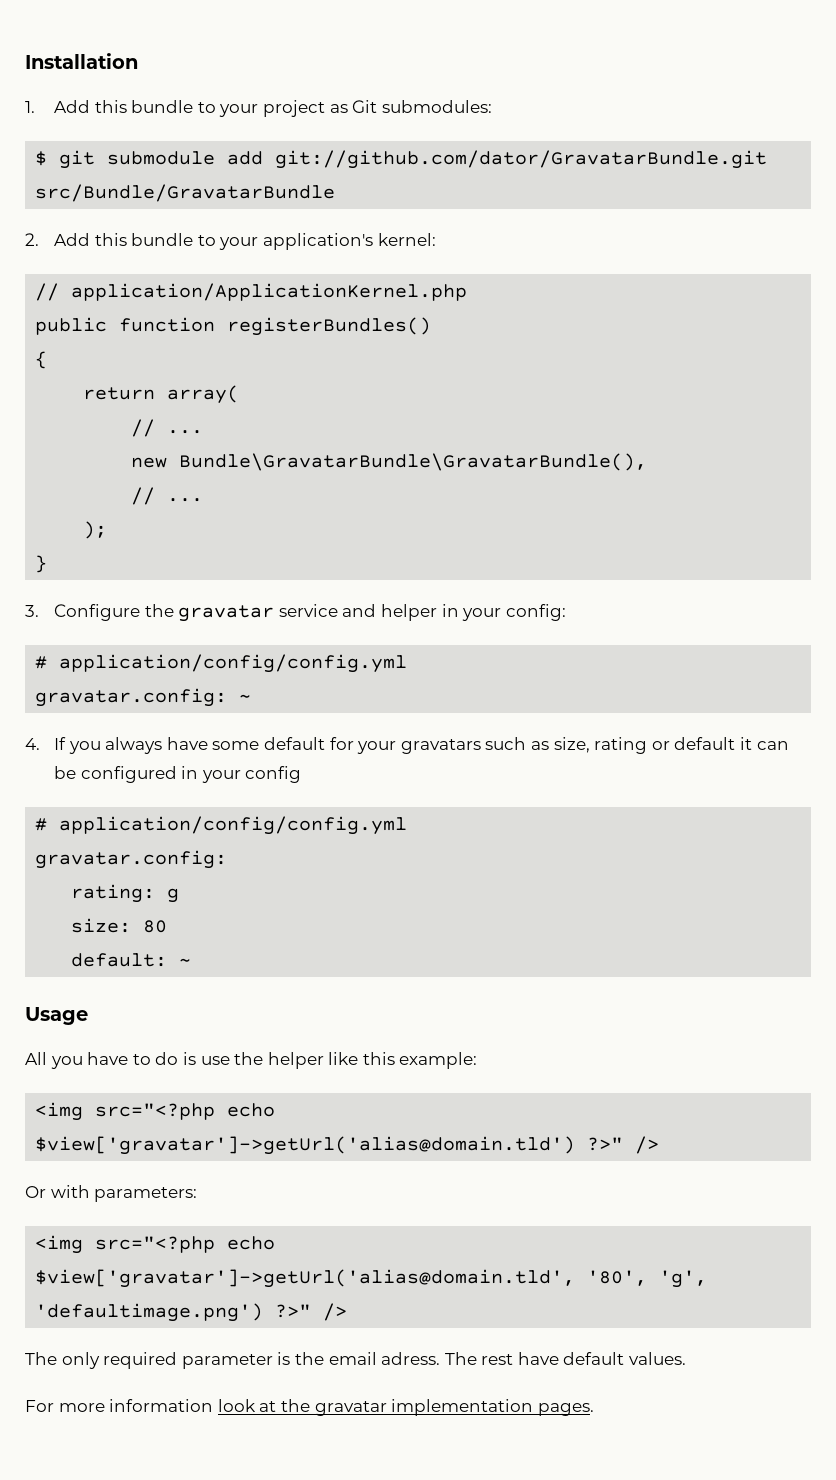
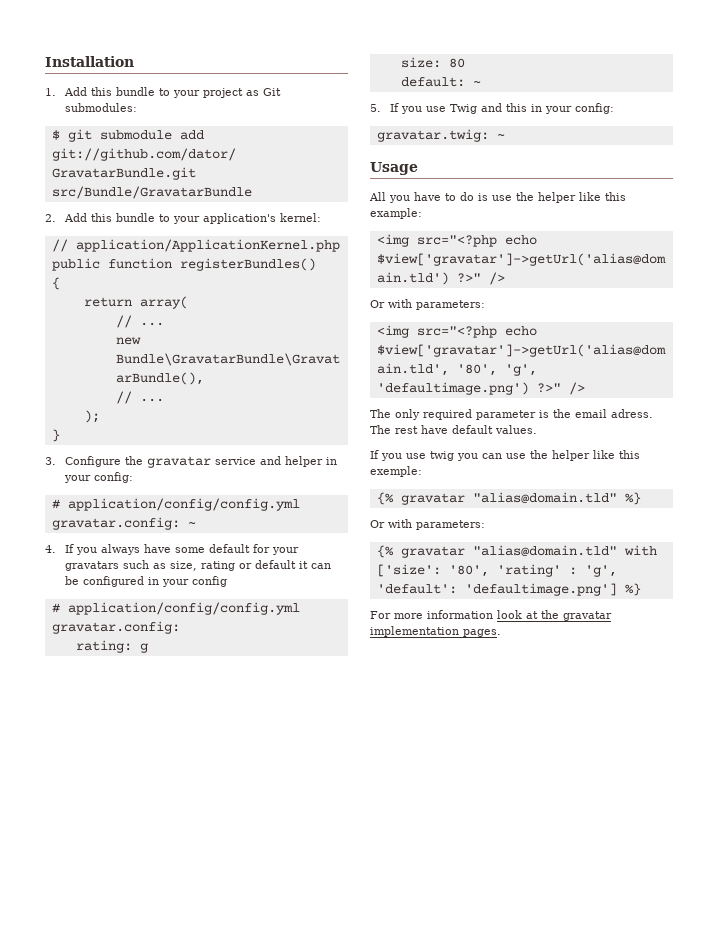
(192, 962) none -> [370,103,614,114] [376,129,505,142] // 5. If you use Twig and this in your config: // gravatar.twig: ~
(687, 1358) none -> [370,450,640,461] [370,466,422,477] [376,492,641,505] [370,519,485,530] [376,545,657,558] [376,564,617,577] [376,583,641,596] // If you use twig you can use the helper like this exemple: // {% gravatar "alias@domain.tld" %} // Or with parameters: // {% gravatar "alias@domain.tld" with ['size': '80', 'rating' : 'g', 'default': 'defaultimage.png'] %}

